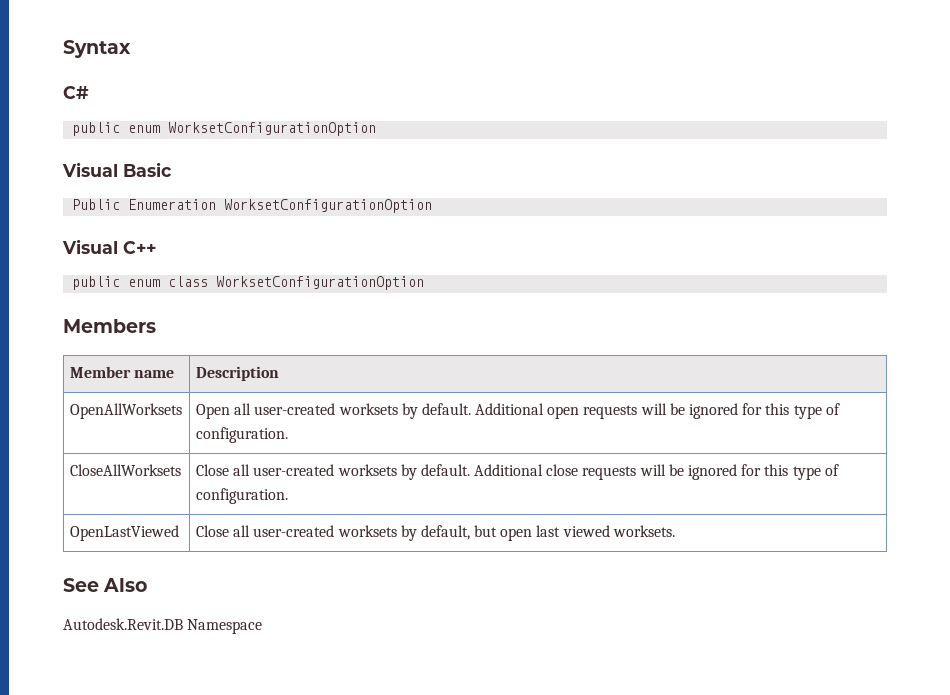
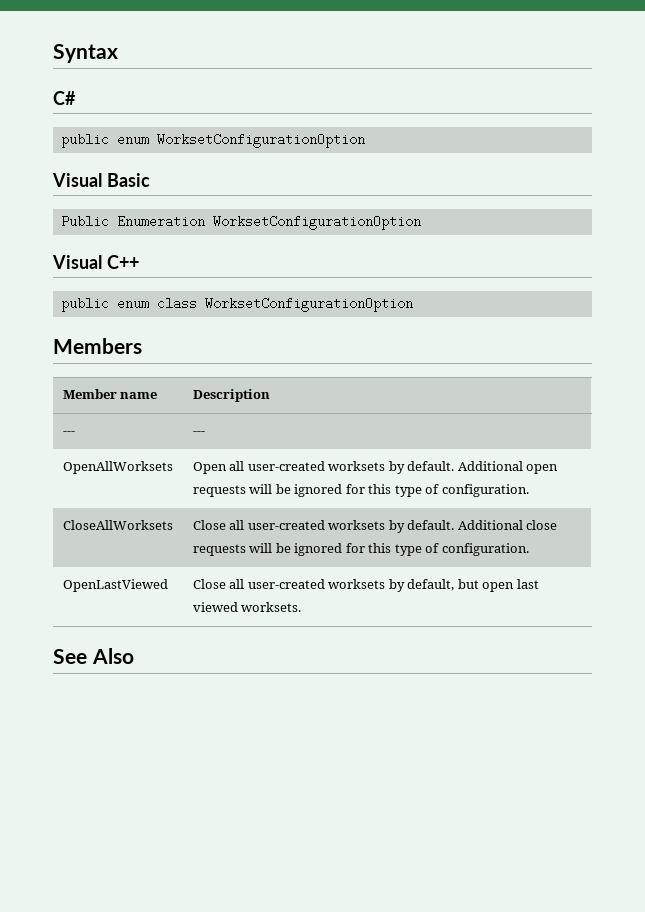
(279, 373) none -> [62,431,75,435] [192,431,205,435] // --- | ---
[63,618,263,634] // Autodesk.Revit.DB Namespace -> (134, 656) none

